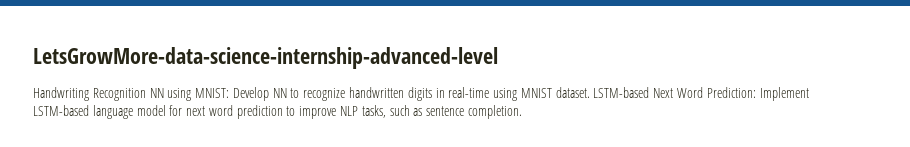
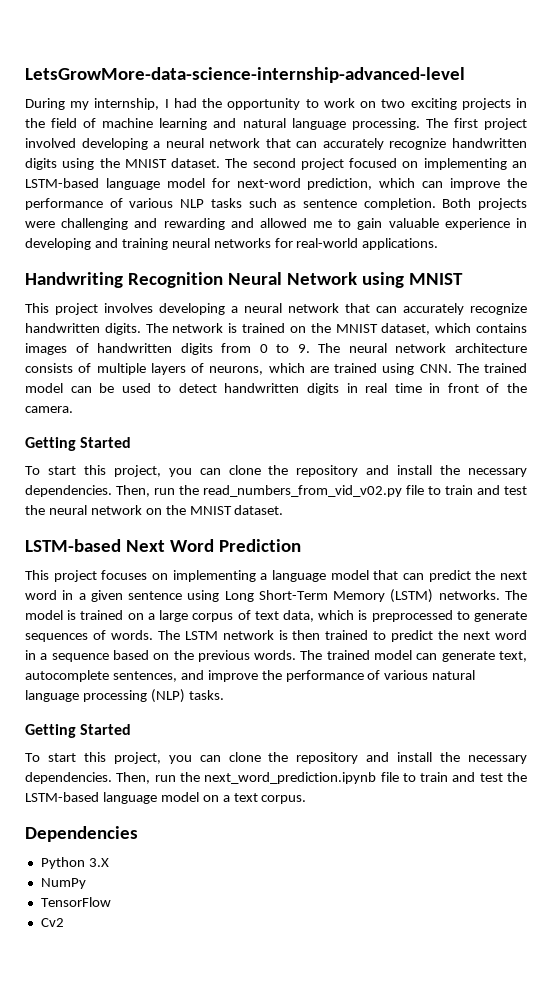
[33,87,809,101] [33,105,522,119] Handwriting Recognition NN using MNIST: Develop NN to recognize handwritten digits in real-time using MNIST dataset. LSTM-based Next Word Prediction: Implement LSTM-based language model for next word prediction to improve NLP tasks, such as sentence completion. -> [25,98,527,110] [25,118,527,130] [25,138,527,150] [25,158,527,170] [25,178,528,190] [25,198,527,210] [25,218,527,230] [25,238,439,250] [25,272,463,288] [25,303,527,315] [25,323,527,335] [25,343,528,355] [25,363,527,375] [25,383,527,395] [25,406,73,413] [25,437,132,451] [25,465,527,477] [25,485,527,497] [25,505,284,515] [25,539,301,552] [25,570,528,582] [25,589,527,603] [25,610,527,622] [25,630,527,642] [25,650,528,662] [25,670,476,682] [25,689,224,703] [25,724,132,738] [25,752,527,764] [25,772,528,784] [25,792,307,804] [25,826,138,842] [40,857,109,869] [40,878,86,889] [40,897,111,907] [40,918,64,927] During my internship, I had the opportunity to work on two exciting projects in the field of machine learning and natural language processing. The first project involved developing a neural network that can accurately recognize handwritten digits using the MNIST dataset. The second project focused on implementing an LSTM-based language model for next-word prediction, which can improve the performance of various NLP tasks such as sentence completion. Both projects were challenging and rewarding and allowed me to gain valuable experience in developing and training neural networks for real-world applications. // Handwriting Recognition Neural Network using MNIST // This project involves developing a neural network that can accurately recognize handwritten digits. The network is trained on the MNIST dataset, which contains images of handwritten digits from 0 to 9. The neural network architecture consists of multiple layers of neurons, which are trained using CNN. The trained model can be used to detect handwritten digits in real time in front of the camera. // Getting Started // To start this project, you can clone the repository and install the necessary dependencies. Then, run the read_numbers_from_vid_v02.py file to train and test the neural network on the MNIST dataset. // LSTM-based Next Word Prediction // This project focuses on implementing a language model that can predict the next word in a given sentence using Long Short-Term Memory (LSTM) networks. The model is trained on a large corpus of text data, which is preprocessed to generate sequences of words. The LSTM network is then trained to predict the next word in a sequence based on the previous words. The trained model can generate text, autocomplete sentences, and improve the performance of various natural language processing (NLP) tasks. // Getting Started // To start this project, you can clone the repository and install the necessary dependencies. Then, run the next_word_prediction.ipynb file to train and test the LSTM-based language model on a text corpus. // Dependencies // Python 3.X // NumPy // TensorFlow // Cv2

